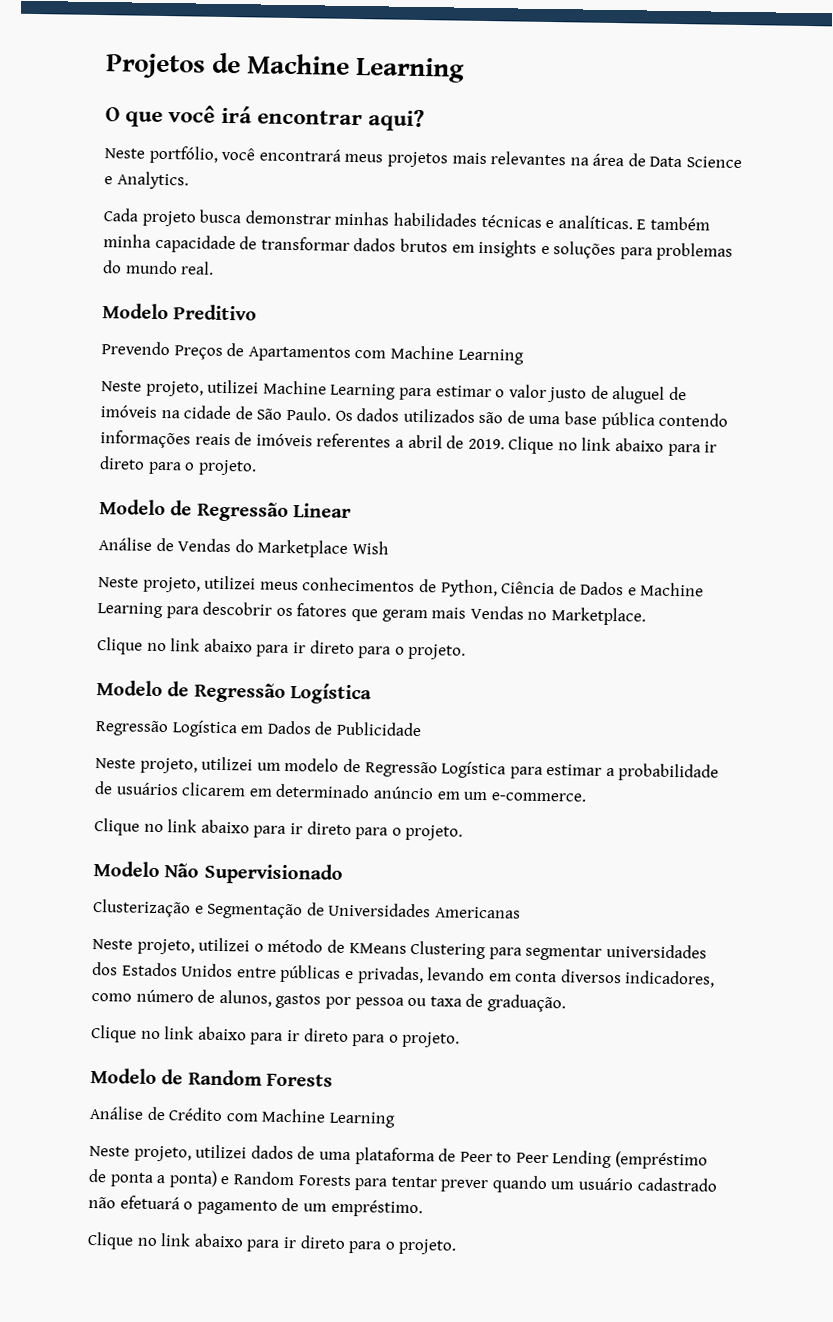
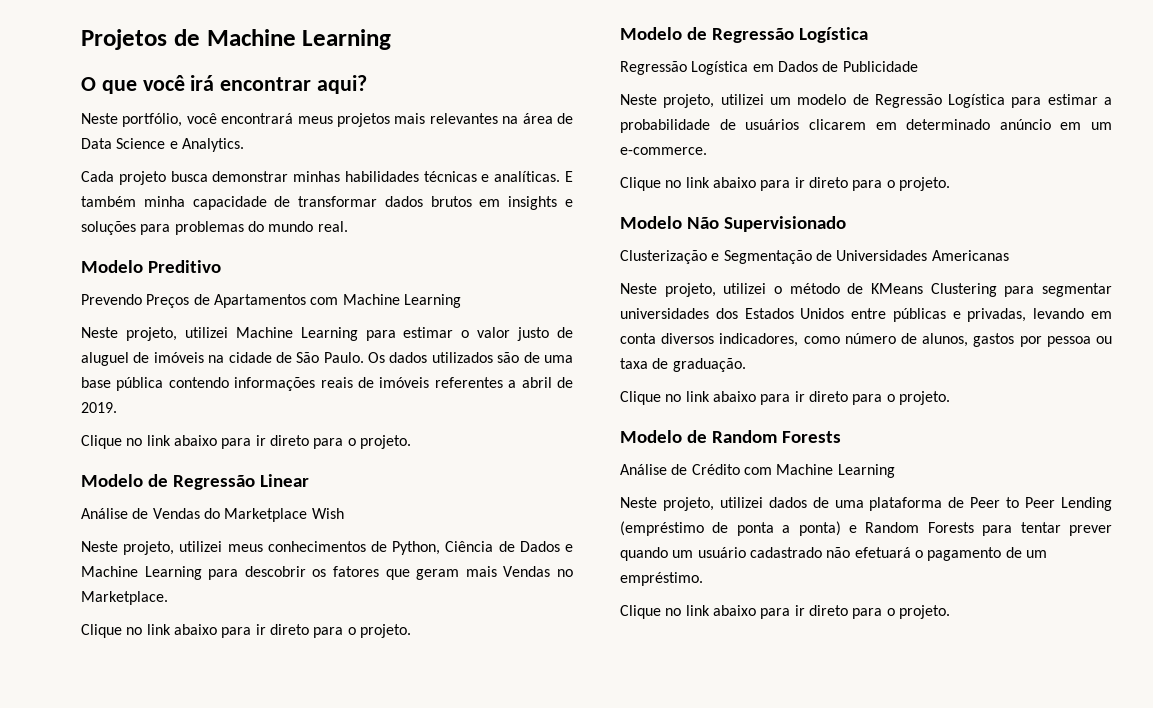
(505, 444) none -> (117, 407) //

